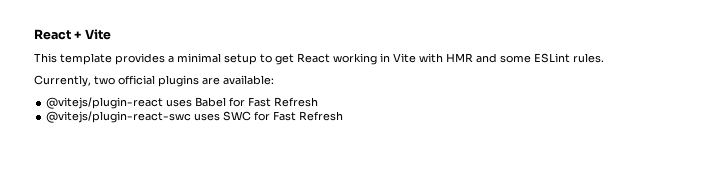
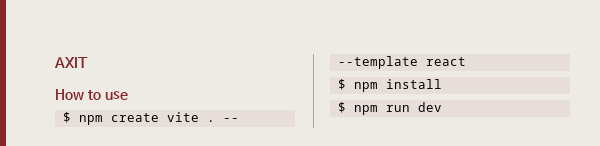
[34,29,111,40] [34,53,604,65] [34,75,274,87] [46,97,319,109] [46,111,344,123] React + Vite // This template provides a minimal setup to get React working in Vite with HMR and some ESLint rules. // Currently, two official plugins are available: // @vitejs/plugin-react uses Babel for Fast Refresh // @vitejs/plugin-react-swc uses SWC for Fast Refresh -> [54,57,88,68] [55,89,128,100] [62,112,239,125] [337,56,466,69] [337,79,442,92] [337,102,442,115] AXIT // How to use // $ npm create vite . -- --template react // $ npm install // $ npm run dev

